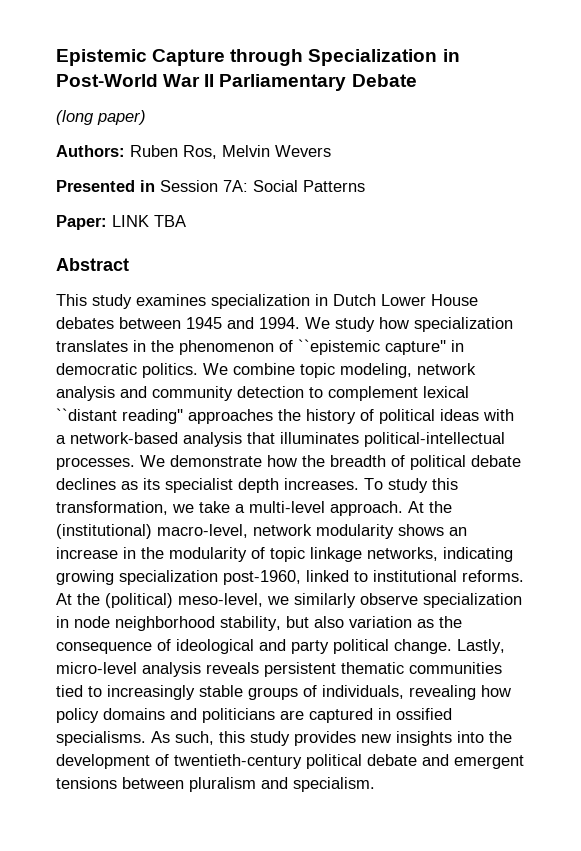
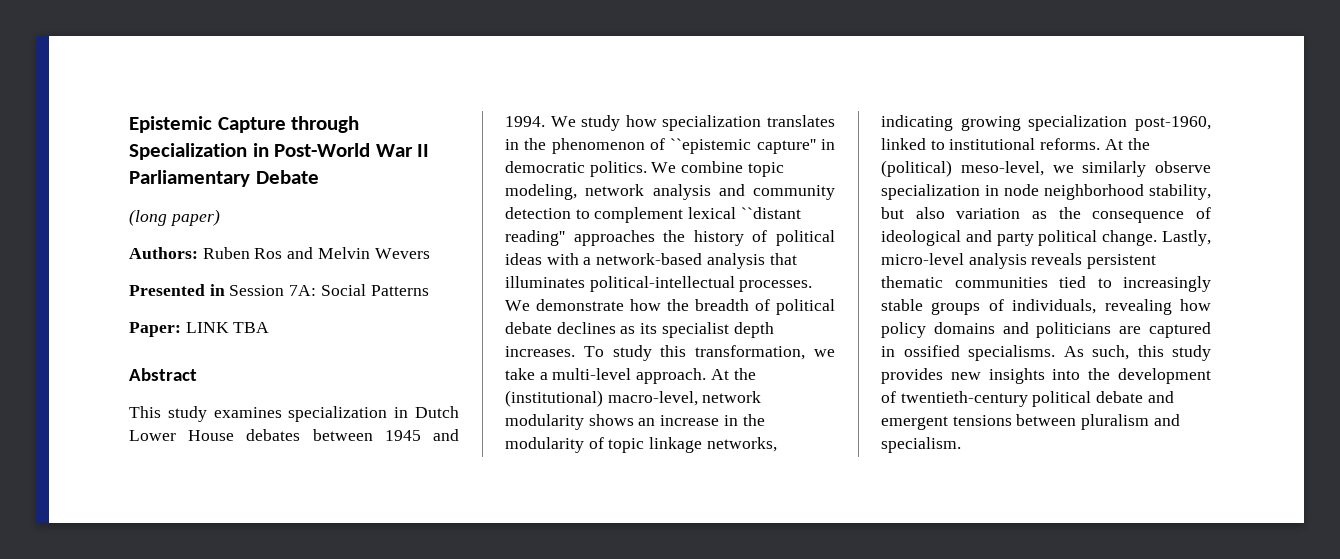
[183,145,217,159] Ros, -> [254,247,314,259] Ros and

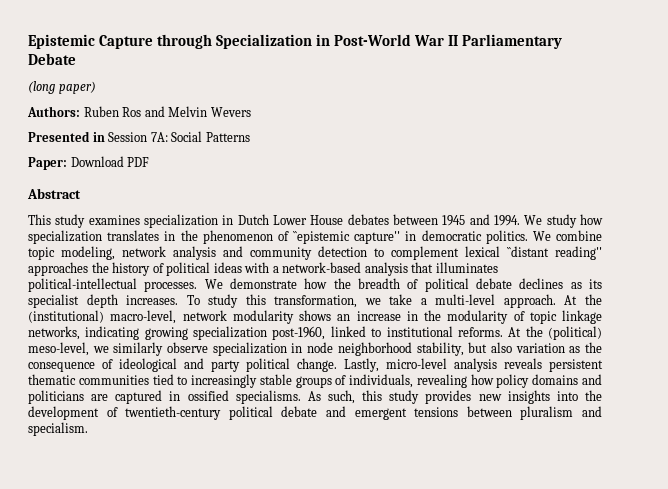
[185,322,270,333] LINK TBA -> [70,156,150,167] Download PDF

